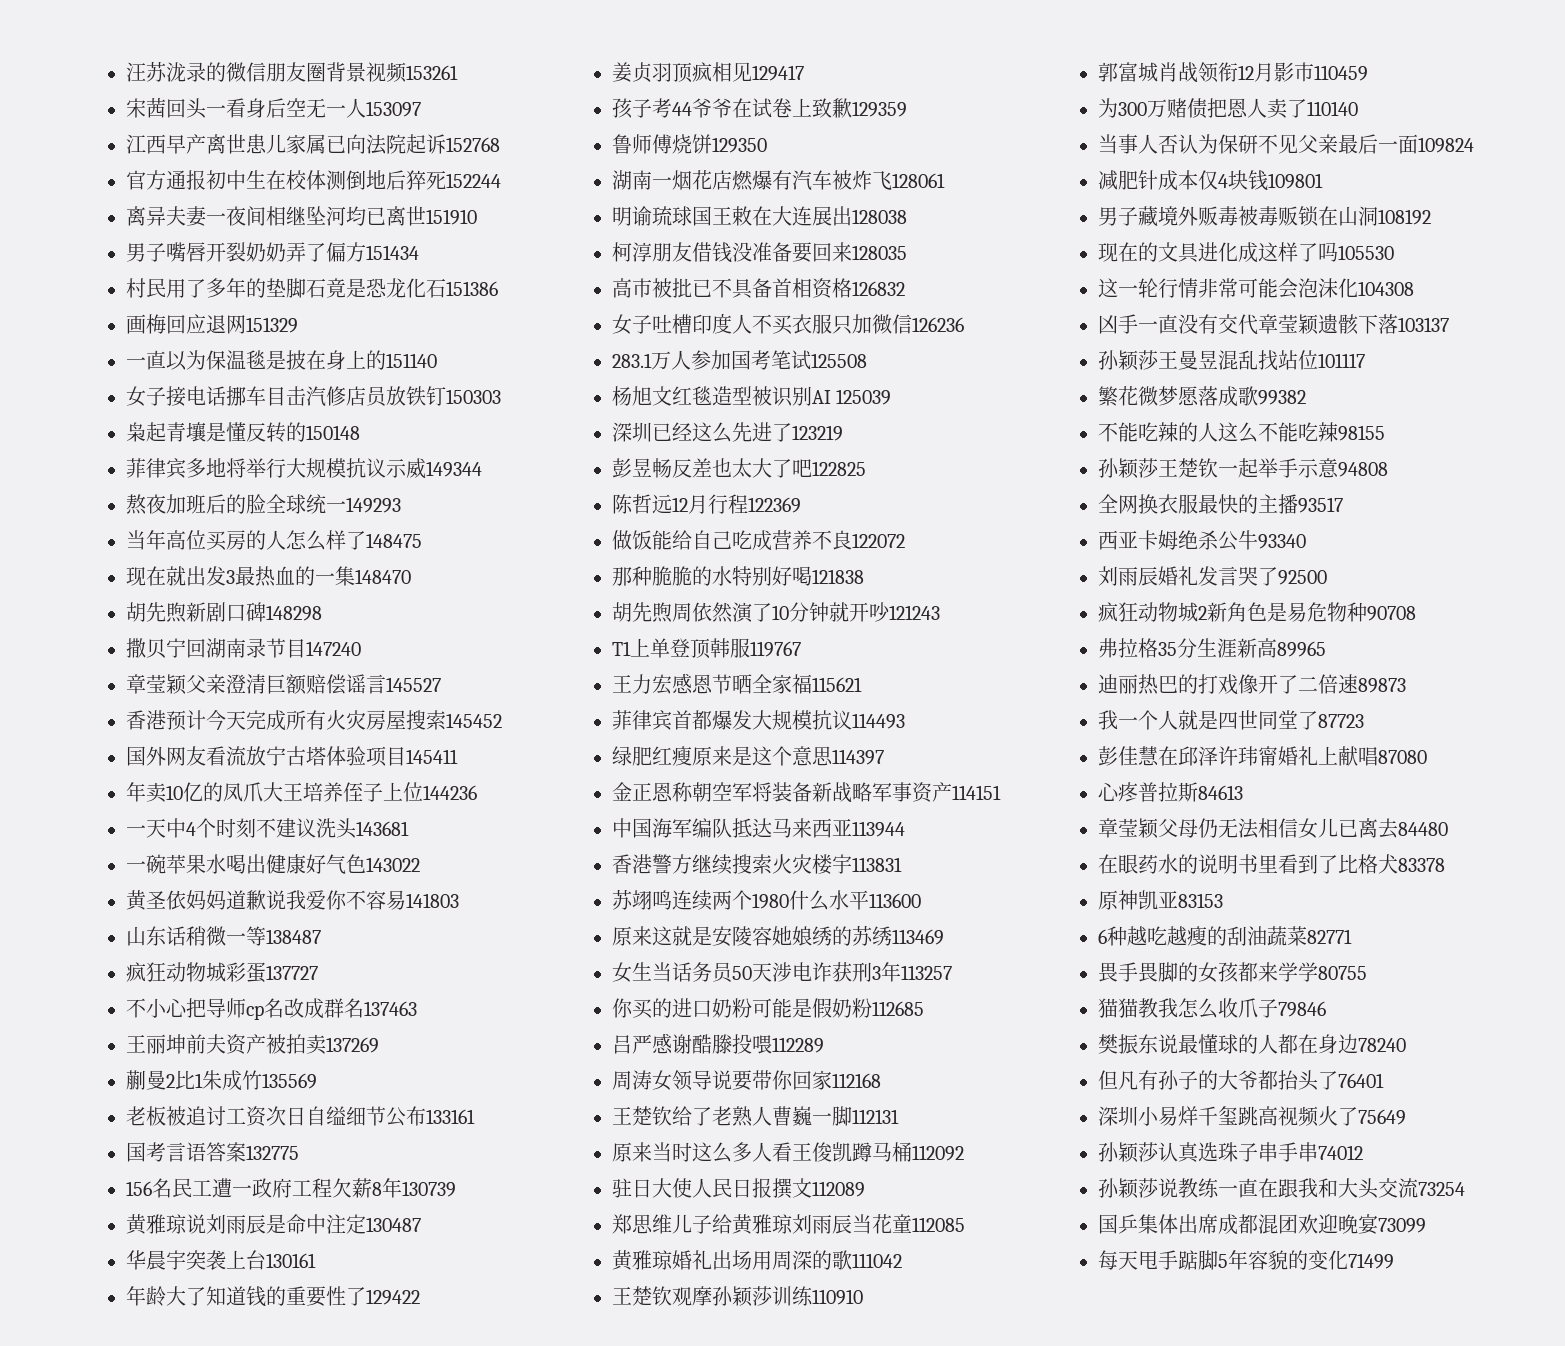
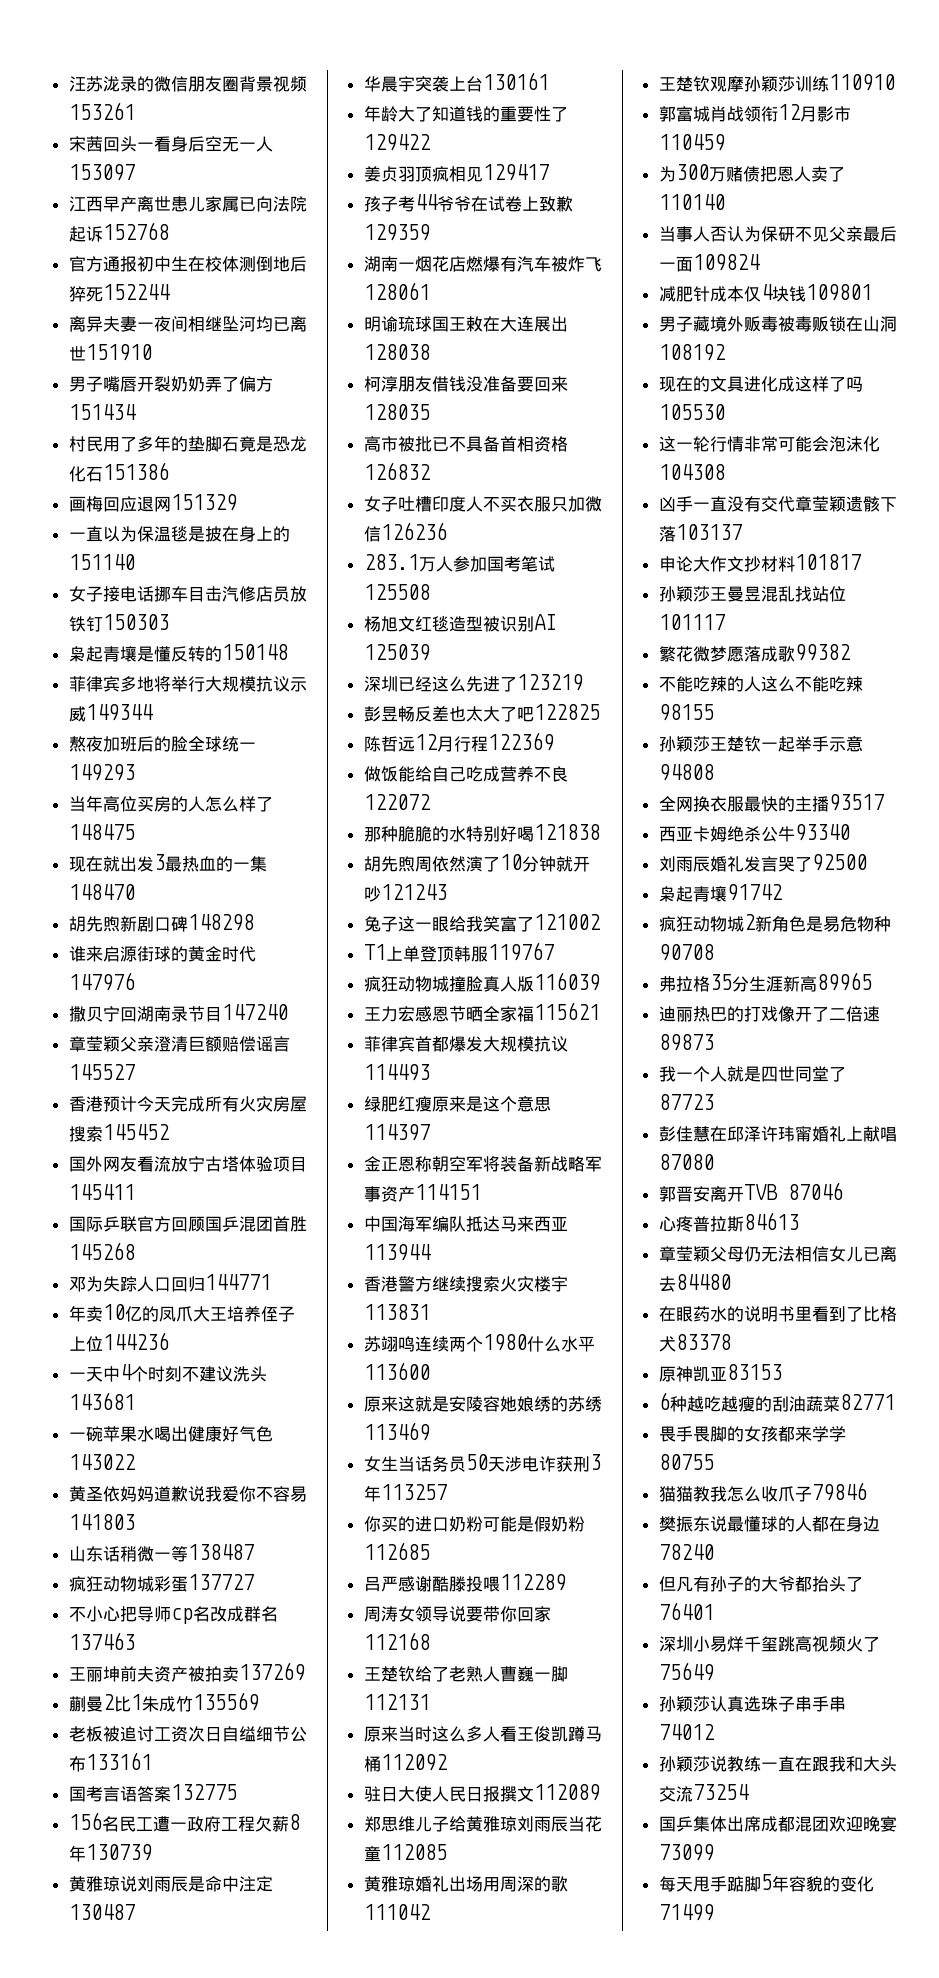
(322, 613) none -> [68,946,256,962] [68,972,135,991] // 谁来启源街球的黄金时代147976
(458, 756) none -> [68,1216,307,1232] [68,1242,135,1260] [68,1274,271,1292] // 国际乒联官方回顾国乒混团首胜145268 // 邓为失踪人口回归144771
[612,134,767,154] // 鲁师傅烧饼129350 -> (430, 232) none
(940, 612) none -> [363,914,600,932] // 兔子这一眼给我笑富了121002
(801, 649) none -> [363,972,600,992] // 疯狂动物城撞脸真人版116039
(1449, 324) none -> [658,554,861,572] // 申论大作文抄材料101817
(1327, 577) none -> [658,884,782,902] // 枭起青壤91742
(1427, 757) none -> [658,1182,843,1202] // 郭晋安离开TVB 87046

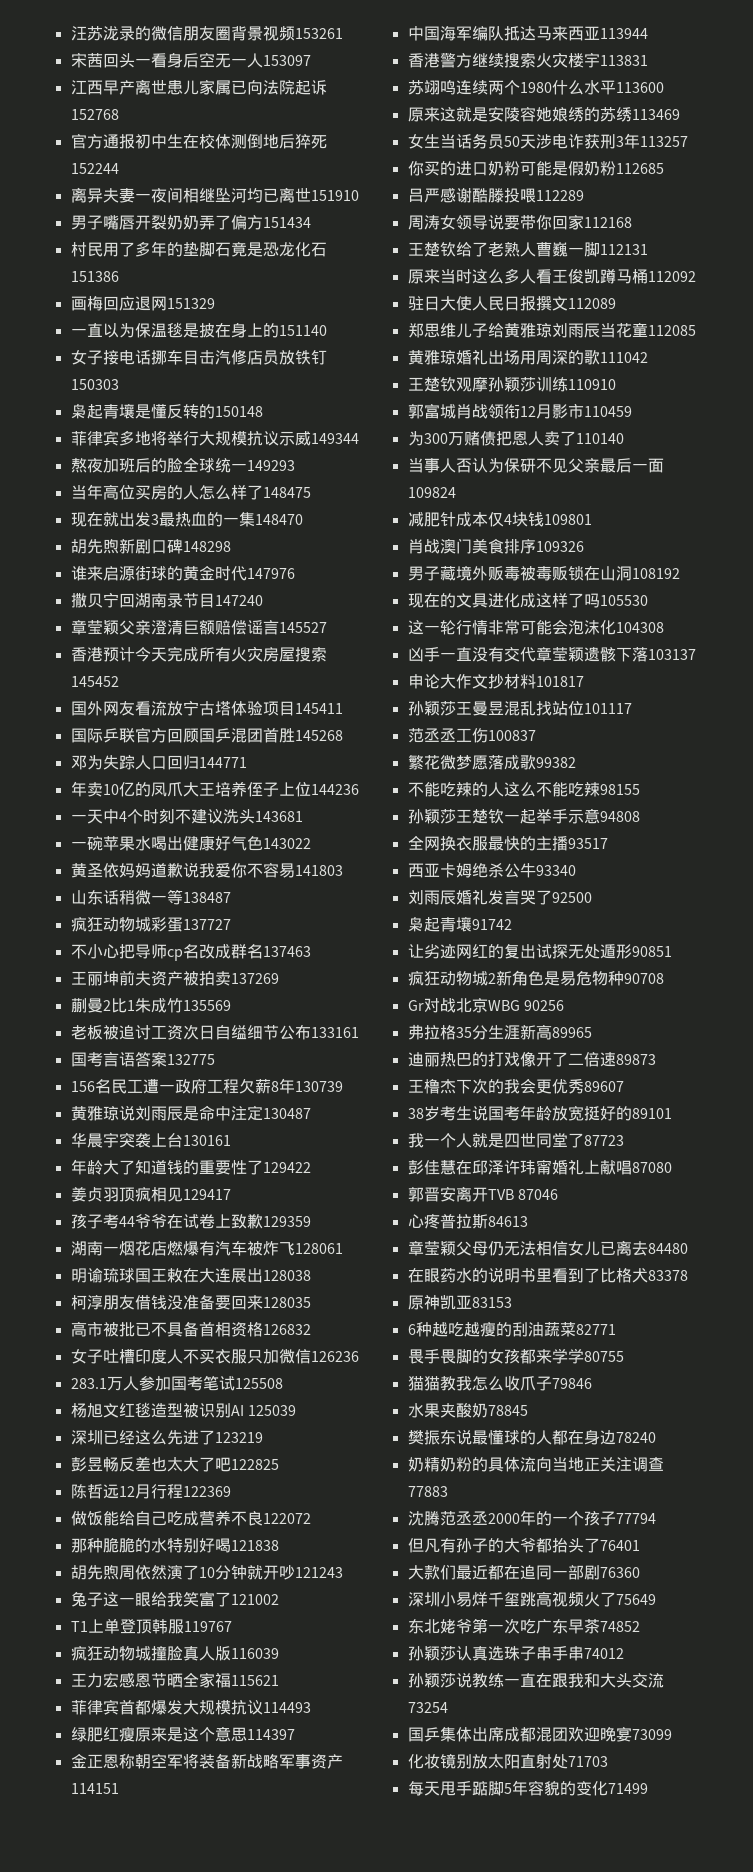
(872, 292) none -> [407,538,584,554] // 肖战澳门美食排序109326
(725, 622) none -> [407,728,536,743] // 范丞丞工伤100837
(782, 892) none -> [407,943,672,959] // 让劣迹网红的复出试探无处遁形90851
(714, 952) none -> [407,998,564,1013] // Gr对战北京WBG 90256
(714, 1042) none -> [407,1078,624,1094] [407,1105,672,1121] // 王橹杰下次的我会更优秀89607 // 38岁考生说国考年龄放宽挺好的89101
(867, 1491) none -> [407,1402,528,1418] // 水果夹酸奶78845
(714, 1552) none -> [407,1457,664,1472] [407,1486,448,1497] [407,1510,656,1526] // 奶精奶粉的具体流向当地正关注调查77883 // 沈腾范丞丞2000年的一个孩子77794
(714, 1611) none -> [407,1565,640,1580] // 大款们最近都在追同一部剧76360
(714, 1671) none -> [407,1618,640,1634] // 东北姥爷第一次吃广东早茶74852
(714, 1852) none -> [407,1753,608,1769] // 化妆镜别放太阳直射处71703

